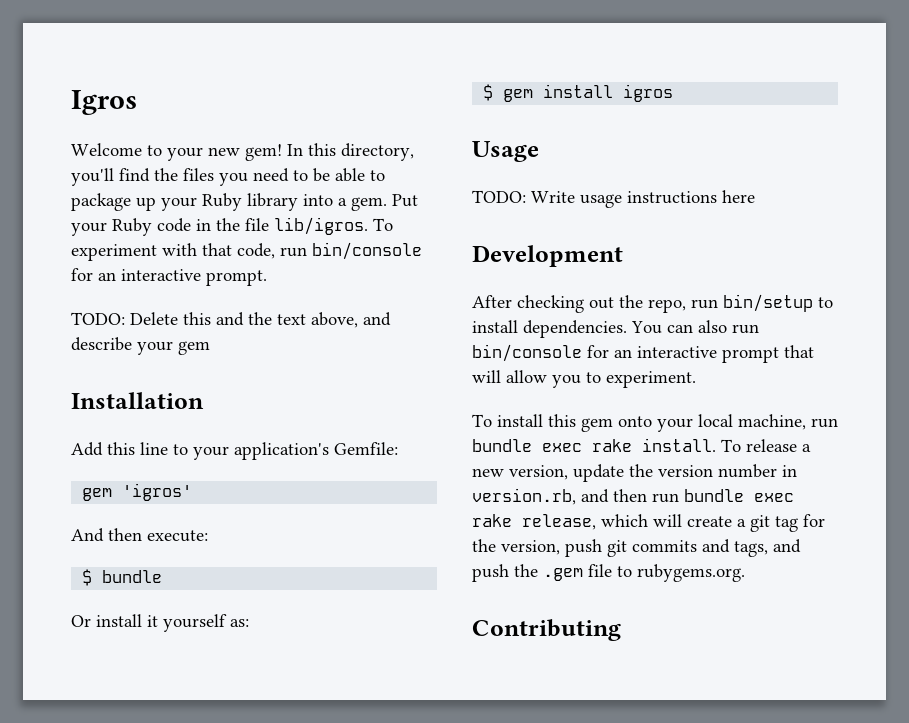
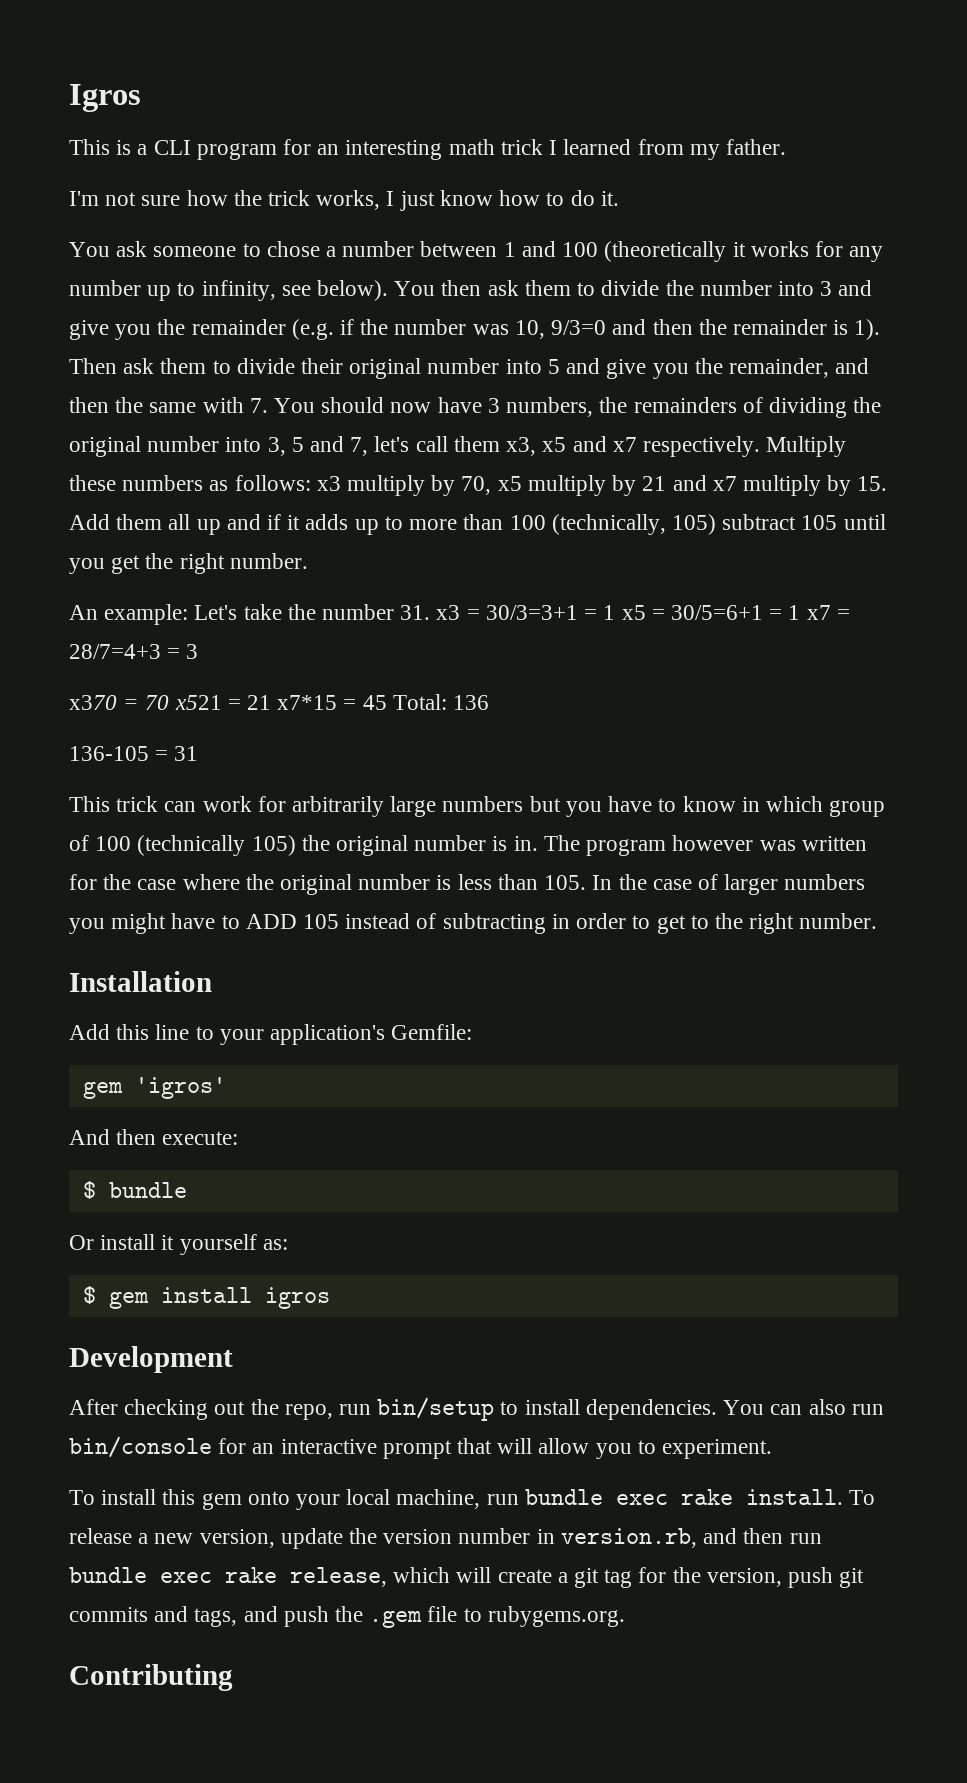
[71,143,414,161] [71,168,385,186] [71,193,418,211] [71,217,393,236] [71,242,422,261] [71,268,267,286] [71,312,391,328] [71,337,210,355] Welcome to your new gem! In this directory, you'll find the files you need to be able to package up your Ruby library into a gem. Put your Ruby code in the file lib/igros. To experiment with that code, run bin/console for an interactive prompt. // TODO: Delete this and the text above, and describe your gem -> [69,139,786,160] [69,190,619,211] [69,241,884,262] [69,280,873,301] [69,319,881,340] [69,358,870,379] [69,397,882,418] [69,436,847,457] [69,475,888,496] [69,514,886,535] [69,553,308,574] [69,604,850,625] [69,644,199,659] [69,694,490,710] [69,746,199,761] [69,796,886,817] [69,835,867,856] [69,874,866,895] [69,913,878,934] This is a CLI program for an interesting math trick I learned from my father. // I'm not sure how the trick works, I just know how to do it. // You ask someone to chose a number between 1 and 100 (theoretically it works for any number up to infinity, see below). You then ask them to divide the number into 3 and give you the remainder (e.g. if the number was 10, 9/3=0 and then the remainder is 1). Then ask them to divide their original number into 5 and give you the remainder, and then the same with 7. You should now have 3 numbers, the remainders of dividing the original number into 3, 5 and 7, let's call them x3, x5 and x7 respectively. Multiply these numbers as follows: x3 multiply by 70, x5 multiply by 21 and x7 multiply by 15. Add them all up and if it adds up to more than 100 (technically, 105) subtract 105 until you get the right number. // An example: Let's take the number 31. x3 = 30/3=3+1 = 1 x5 = 30/5=6+1 = 1 x7 = 28/7=4+3 = 3 // x370 = 70 x521 = 21 x7*15 = 45 Total: 136 // 136-105 = 31 // This trick can work for arbitrarily large numbers but you have to know in which group of 100 (technically 105) the original number is in. The program however was written for the case where the original number is less than 105. In the case of larger numbers you might have to ADD 105 instead of subtracting in order to get to the right number.
[472,141,539,162] [472,190,755,208] // Usage // TODO: Write usage instructions here -> (330, 1298) none

